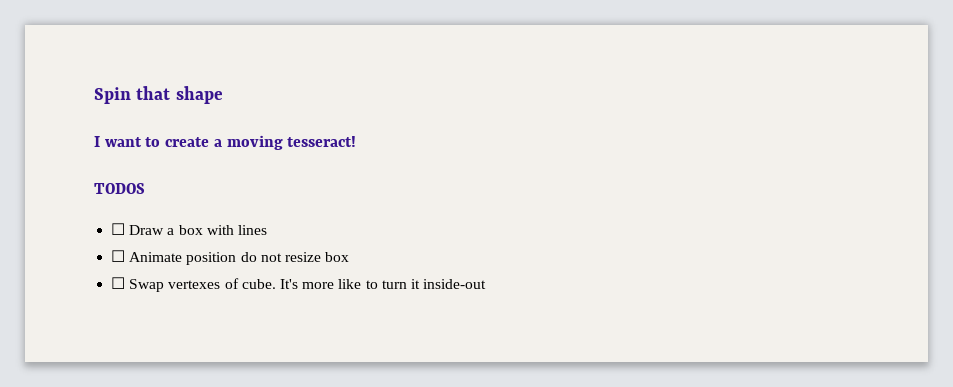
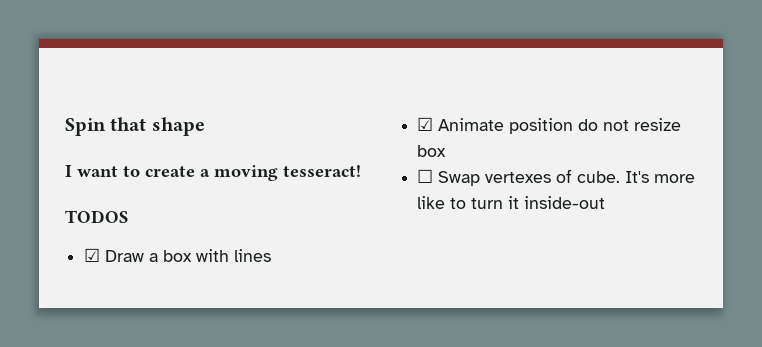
[111,223,126,235] ☐ -> [84,248,101,262] ☑
[111,250,126,262] ☐ -> [417,117,434,131] ☑

